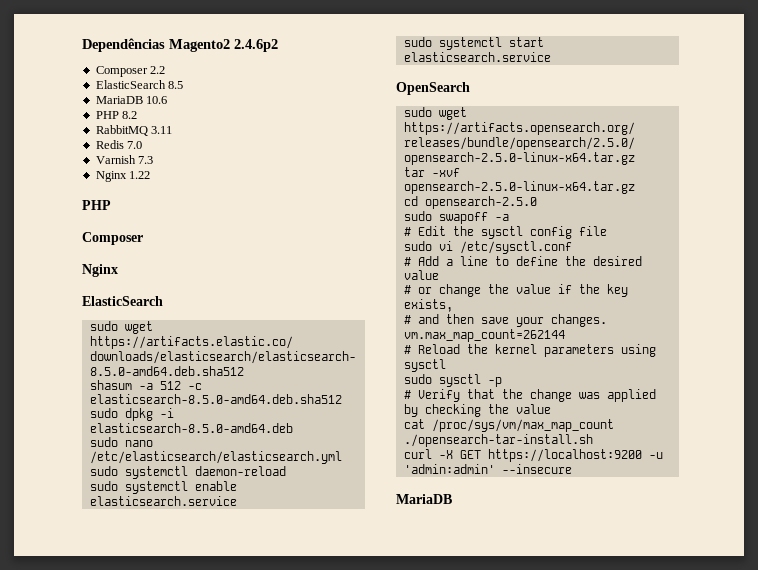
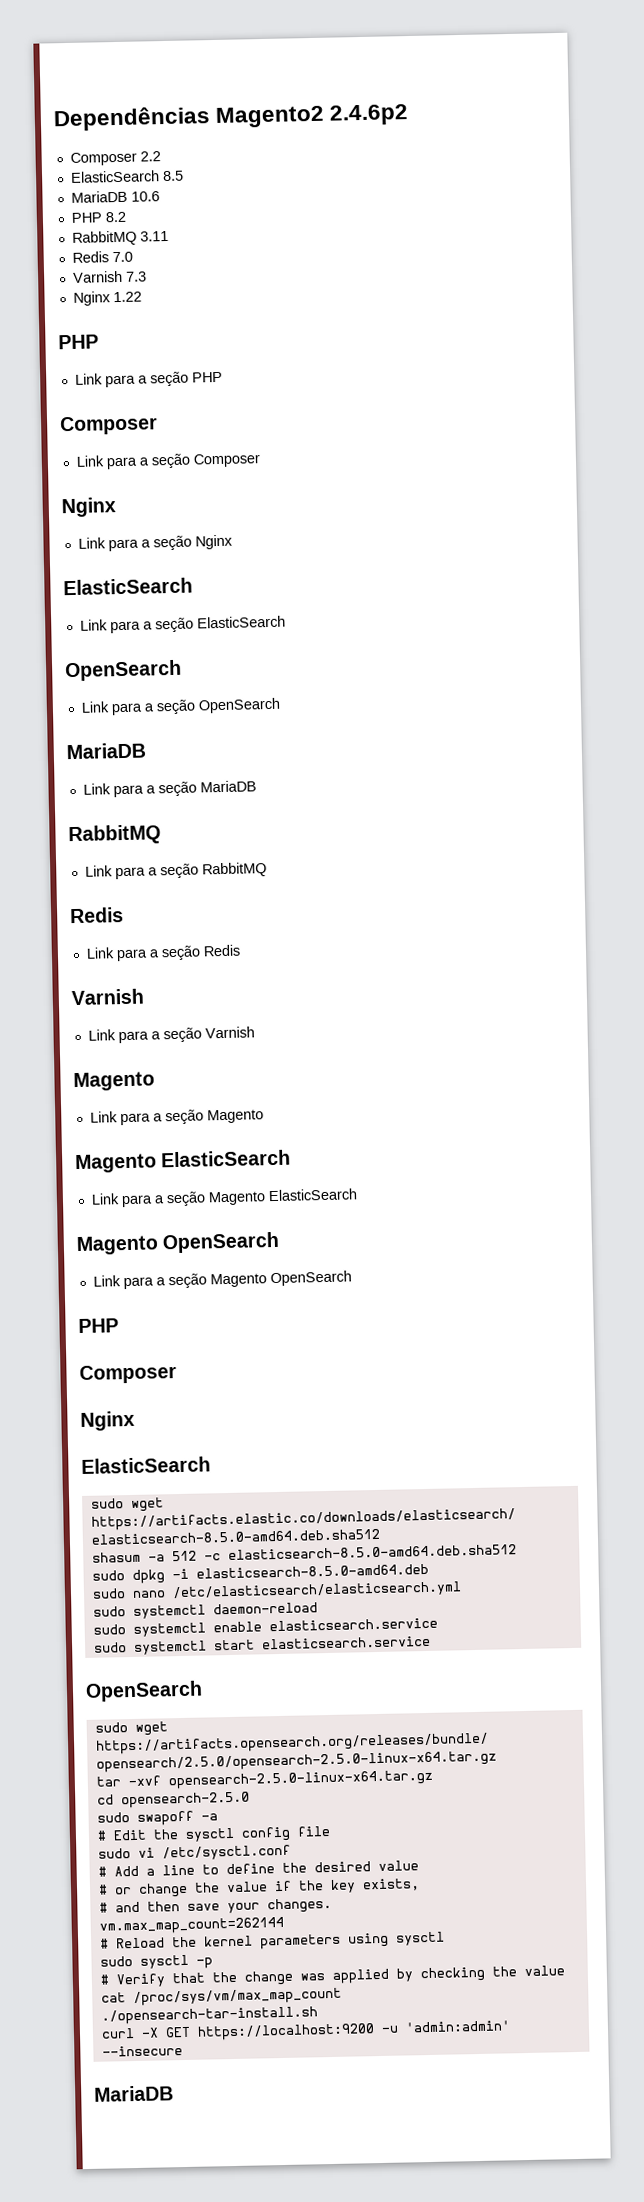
(111, 205) none -> [74,371,223,388] [59,415,158,436] [75,453,261,470] [61,497,117,518] [77,534,233,552] [63,577,193,596] [79,615,286,634] [64,659,182,682] [80,697,281,716] [66,742,146,760] [82,780,257,798] [68,824,161,846] [84,862,267,880] [70,907,124,924] [85,944,241,962] [71,988,144,1006] [87,1026,255,1044] [73,1071,155,1092] [89,1109,264,1126] [75,1149,292,1174] [90,1188,358,1208] [76,1231,281,1256] [92,1270,352,1290] [78,1318,119,1334] // Link para a seção PHP // Composer // Link para a seção Composer // Nginx // Link para a seção Nginx // ElasticSearch // Link para a seção ElasticSearch // OpenSearch // Link para a seção OpenSearch // MariaDB // Link para a seção MariaDB // RabbitMQ // Link para a seção RabbitMQ // Redis // Link para a seção Redis // Varnish // Link para a seção Varnish // Magento // Link para a seção Magento // Magento ElasticSearch // Link para a seção Magento ElasticSearch // Magento OpenSearch // Link para a seção Magento OpenSearch // PHP

